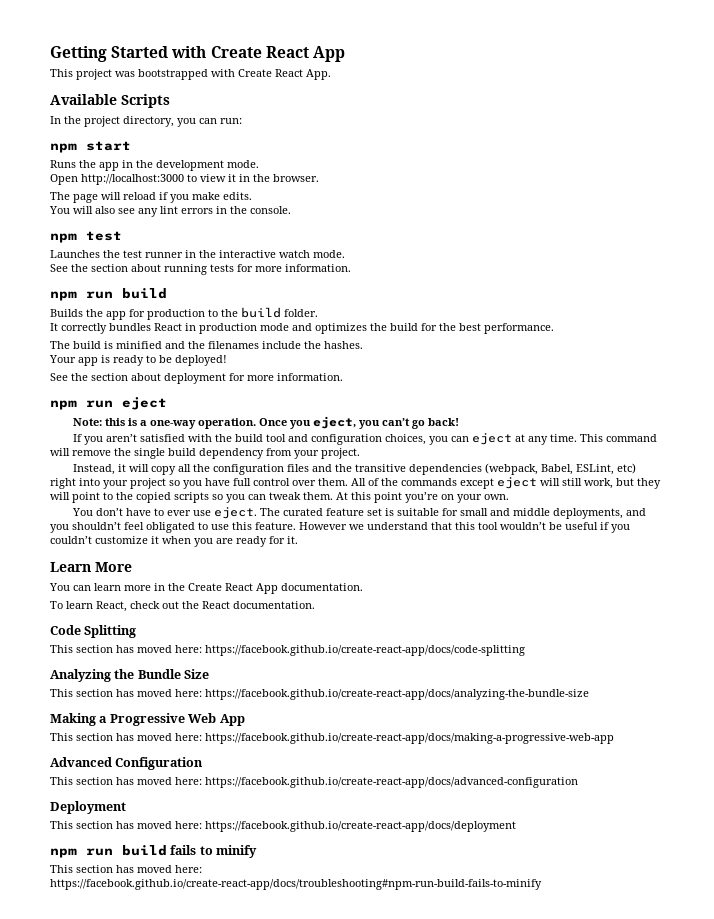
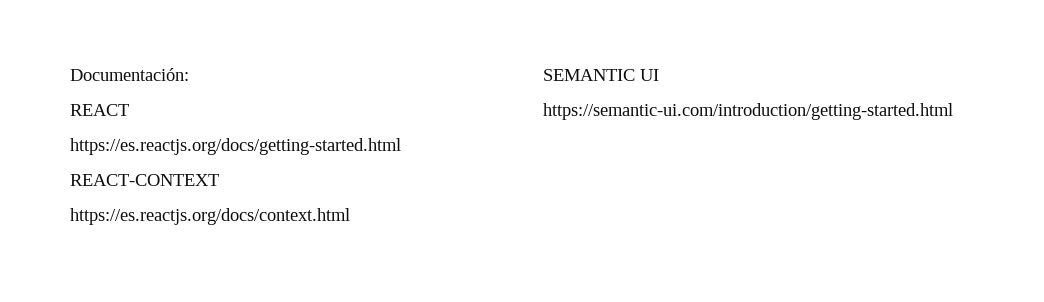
[50,46,345,62] [50,69,331,80] [50,94,170,108] [50,116,242,127] [50,141,131,153] [50,160,259,171] [50,174,319,185] [50,192,252,203] [49,206,291,217] [50,231,122,243] [50,250,345,258] [50,264,351,275] [50,288,167,301] [50,307,318,320] [50,323,554,334] [50,341,363,349] [49,355,227,366] [50,373,343,384] [50,397,167,410] [72,416,459,429] [72,433,657,445] [50,448,360,459] [72,463,636,475] [50,477,661,489] [50,492,509,503] [71,507,646,519] [50,522,630,533] [50,536,298,547] [50,562,132,572] [49,583,363,594] [50,601,315,612] [50,625,137,638] [50,645,525,656] [50,669,210,682] [50,689,589,700] [50,713,245,726] [50,733,614,744] [50,757,204,770] [50,777,578,788] [50,801,126,814] [50,821,516,832] [50,845,258,858] [50,865,202,873] [50,879,542,890] Getting Started with Create React App // This project was bootstrapped with Create React App. // Available Scripts // In the project directory, you can run: // npm start // Runs the app in the development mode. // Open http://localhost:3000 to view it in the browser. // The page will reload if you make edits. // You will also see any lint errors in the console. // npm test // Launches the test runner in the interactive watch mode. // See the section about running tests for more information. // npm run build // Builds the app for production to the build folder. // It correctly bundles React in production mode and optimizes the build for the best performance. // The build is minified and the filenames include the hashes. // Your app is ready to be deployed! // See the section about deployment for more information. // npm run eject // Note: this is a one-way operation. Once you eject, you can’t go back! // If you aren’t satisfied with the build tool and configuration choices, you can eject at any time. This command will remove the single build dependency from your project. // Instead, it will copy all the configuration files and the transitive dependencies (webpack, Babel, ESLint, etc) right into your project so you have full control over them. All of the commands except eject will still work, but they will point to the copied scripts so you can tweak them. At this point you’re on your own. // You don’t have to ever use eject. The curated feature set is suitable for small and middle deployments, and you shouldn’t feel obligated to use this feature. However we understand that this tool wouldn’t be useful if you couldn’t customize it when you are ready for it. // Learn More // You can learn more in the Create React App documentation. // To learn React, check out the React documentation. // Code Splitting // This section has moved here: https://facebook.github.io/create-react-app/docs/code-splitting // Analyzing the Bundle Size // This section has moved here: https://facebook.github.io/create-react-app/docs/analyzing-the-bundle-size // Making a Progressive Web App // This section has moved here: https://facebook.github.io/create-react-app/docs/making-a-progressive-web-app // Advanced Configuration // This section has moved here: https://facebook.github.io/create-react-app/docs/advanced-configuration // Deployment // This section has moved here: https://facebook.github.io/create-react-app/docs/deployment // npm run build fails to minify // This section has moved here: https://facebook.github.io/create-react-app/docs/troubleshooting#npm-run-build-fails-to-minify -> [70,68,189,81] [70,104,129,116] [70,138,401,155] [70,174,219,186] [70,208,350,225] [543,69,659,81] [543,103,953,120] Documentación: // REACT // https://es.reactjs.org/docs/getting-started.html // REACT-CONTEXT // https://es.reactjs.org/docs/context.html // SEMANTIC UI // https://semantic-ui.com/introduction/getting-started.html

